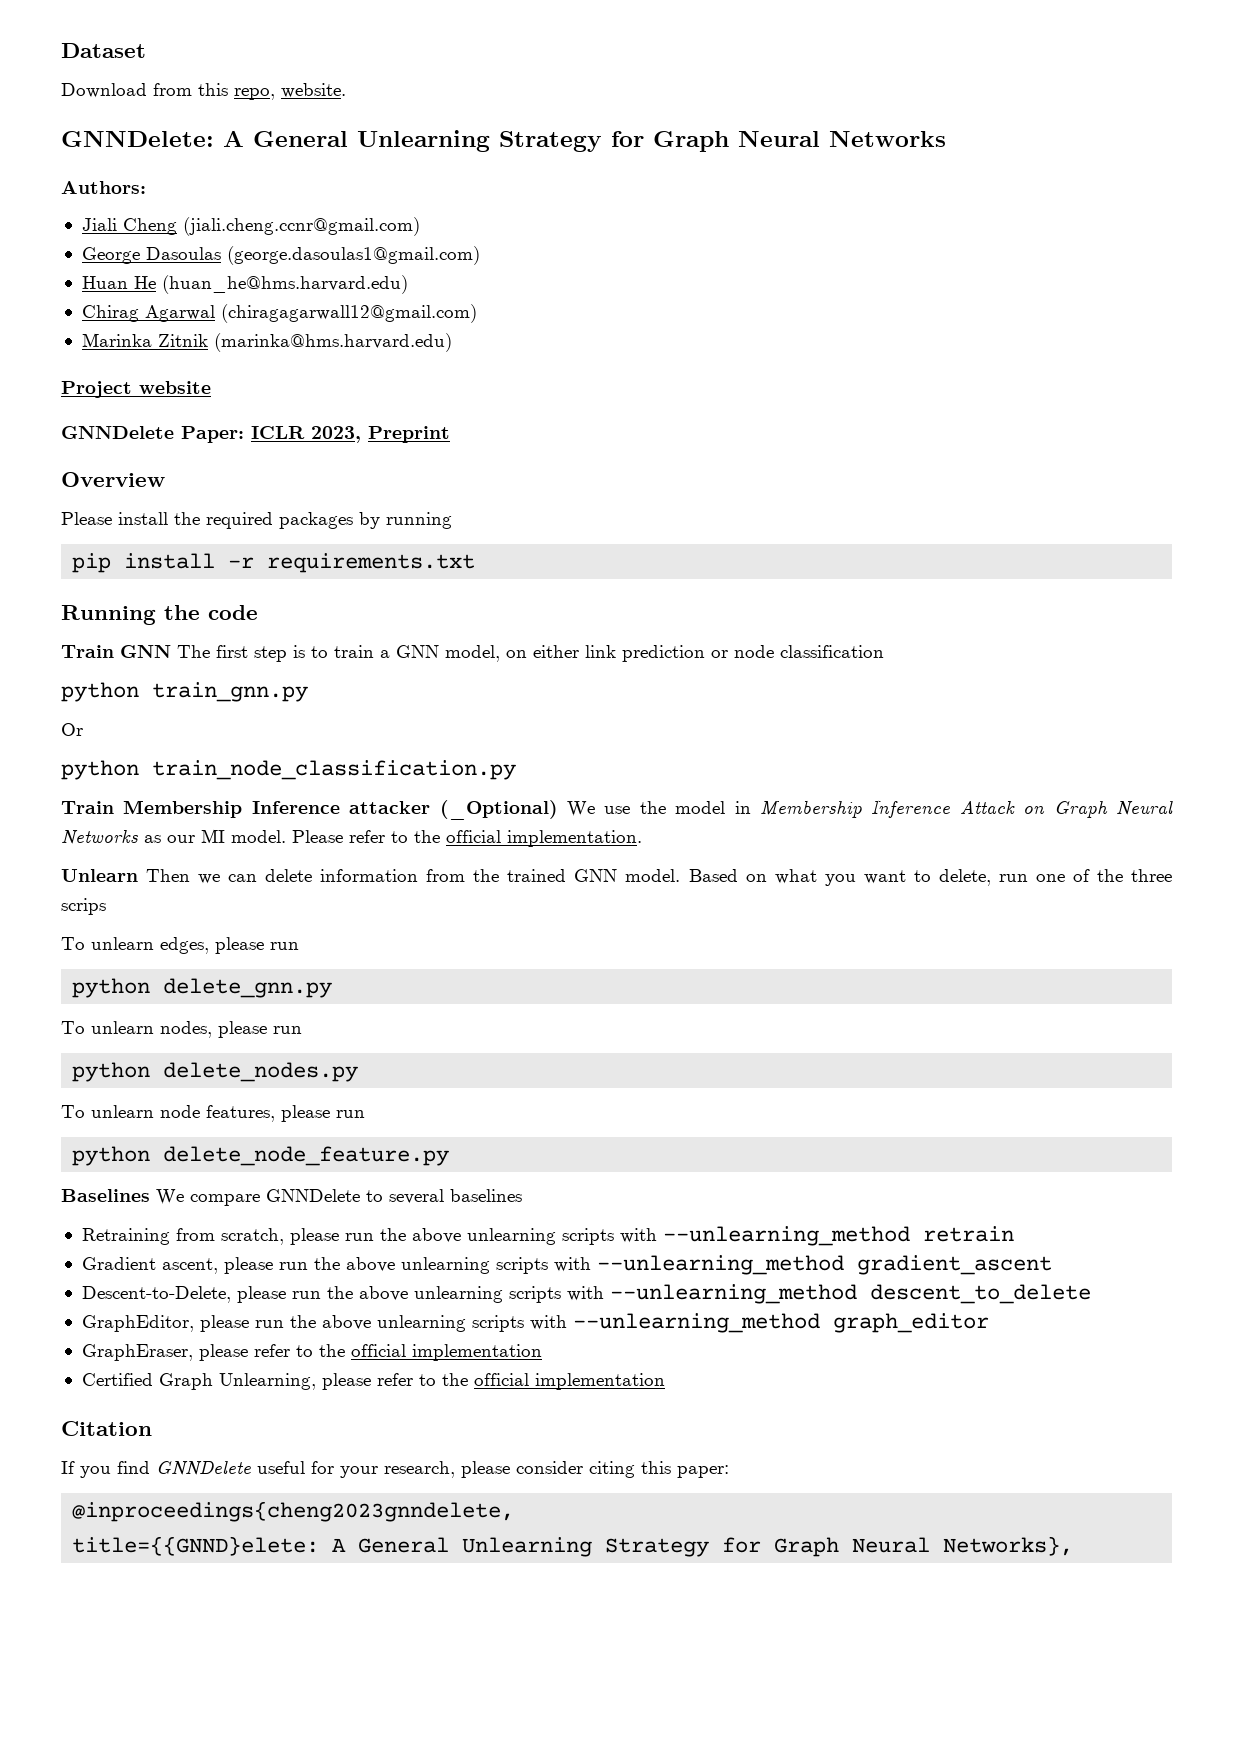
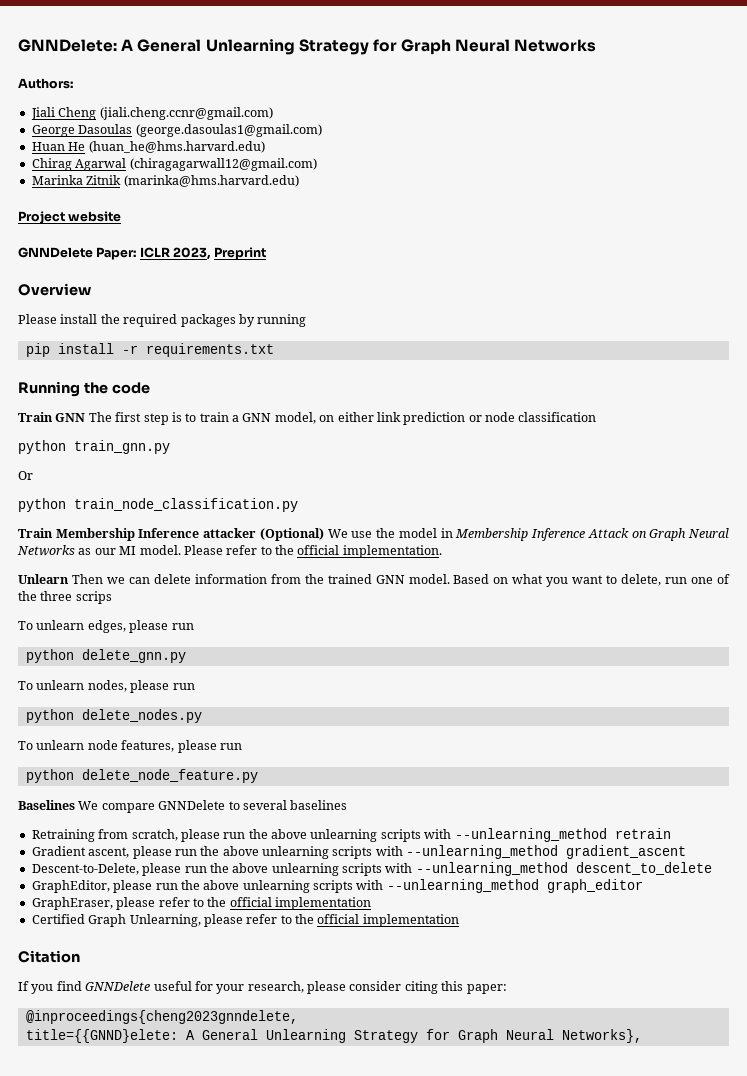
[61,43,146,58] [61,83,346,100] Dataset // Download from this repo, website. // -> (18, 45) none
[439,800,558,820] (_Optional) -> [259,528,324,541] (Optional)

